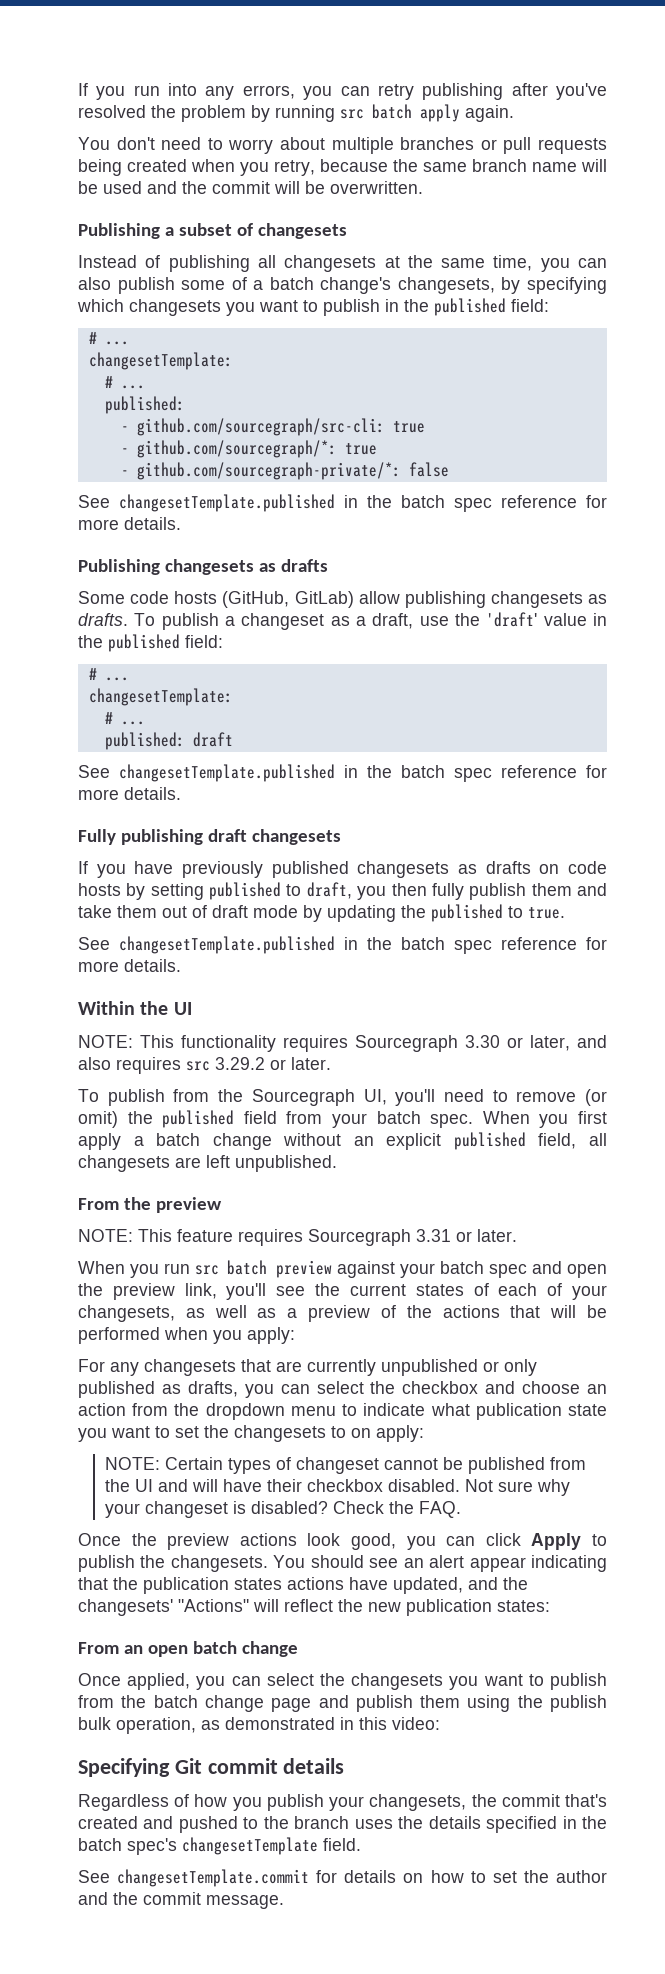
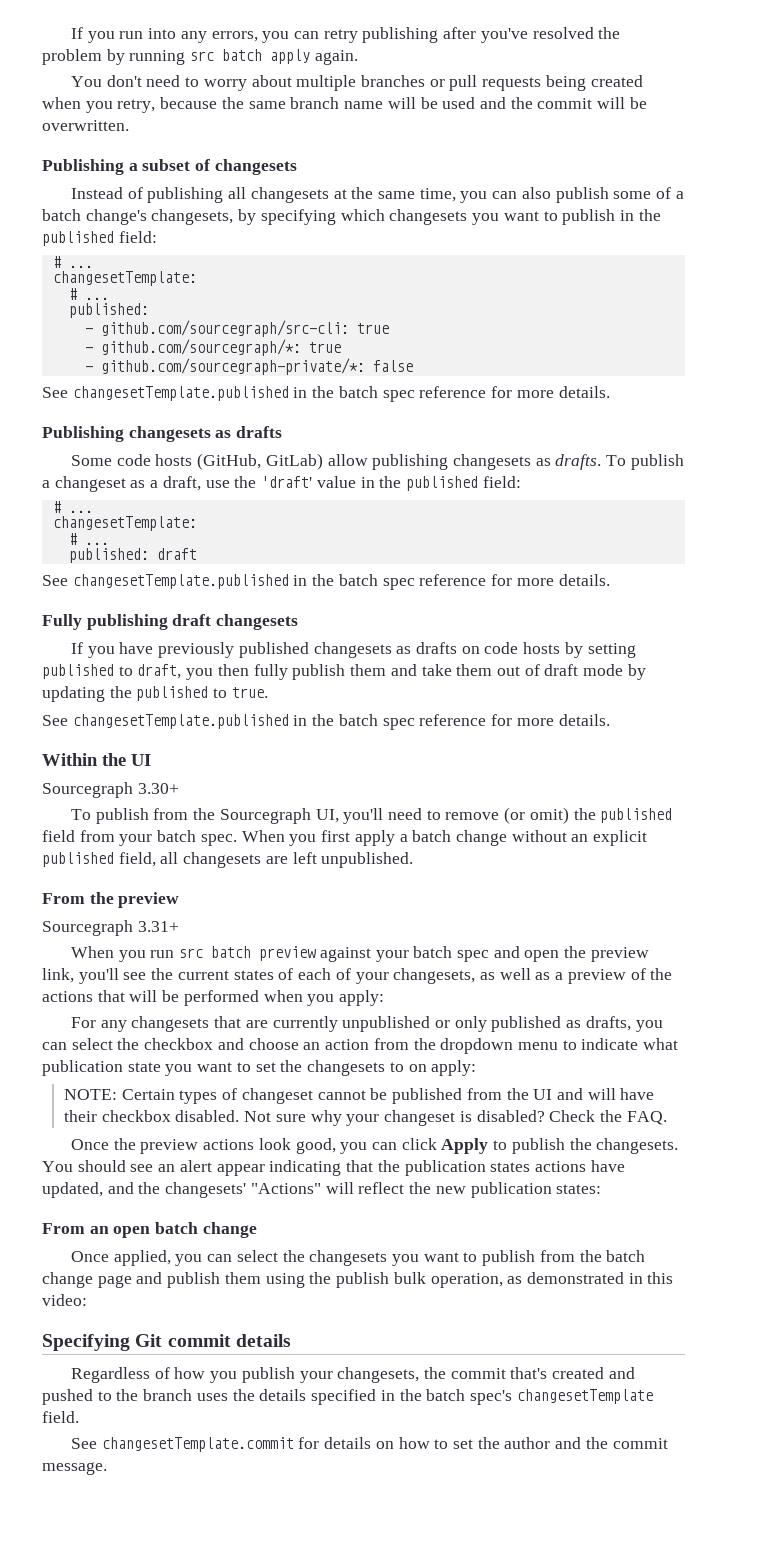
[78,1035,607,1052] [78,1057,331,1074] NOTE: This functionality requires Sourcegraph 3.30 or later, and also requires src 3.29.2 or later. -> [42,782,179,798] Sourcegraph 3.30+
[78,1229,517,1246] NOTE: This feature requires Sourcegraph 3.31 or later. -> [42,920,179,936] Sourcegraph 3.31+

